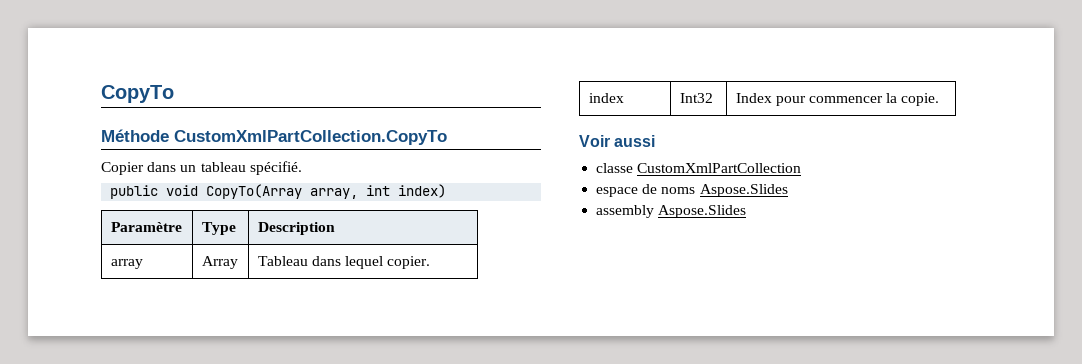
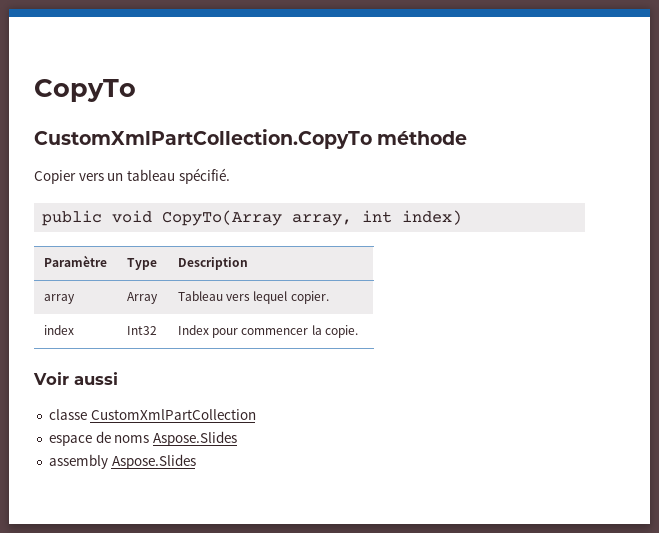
[101,129,169,142] Méthode -> (136, 90) none
(447, 137) none -> [377,131,468,145] méthode
[147,162,177,172] dans -> [78,173,104,181] vers
[311,256,341,266] dans -> [226,294,251,301] vers

